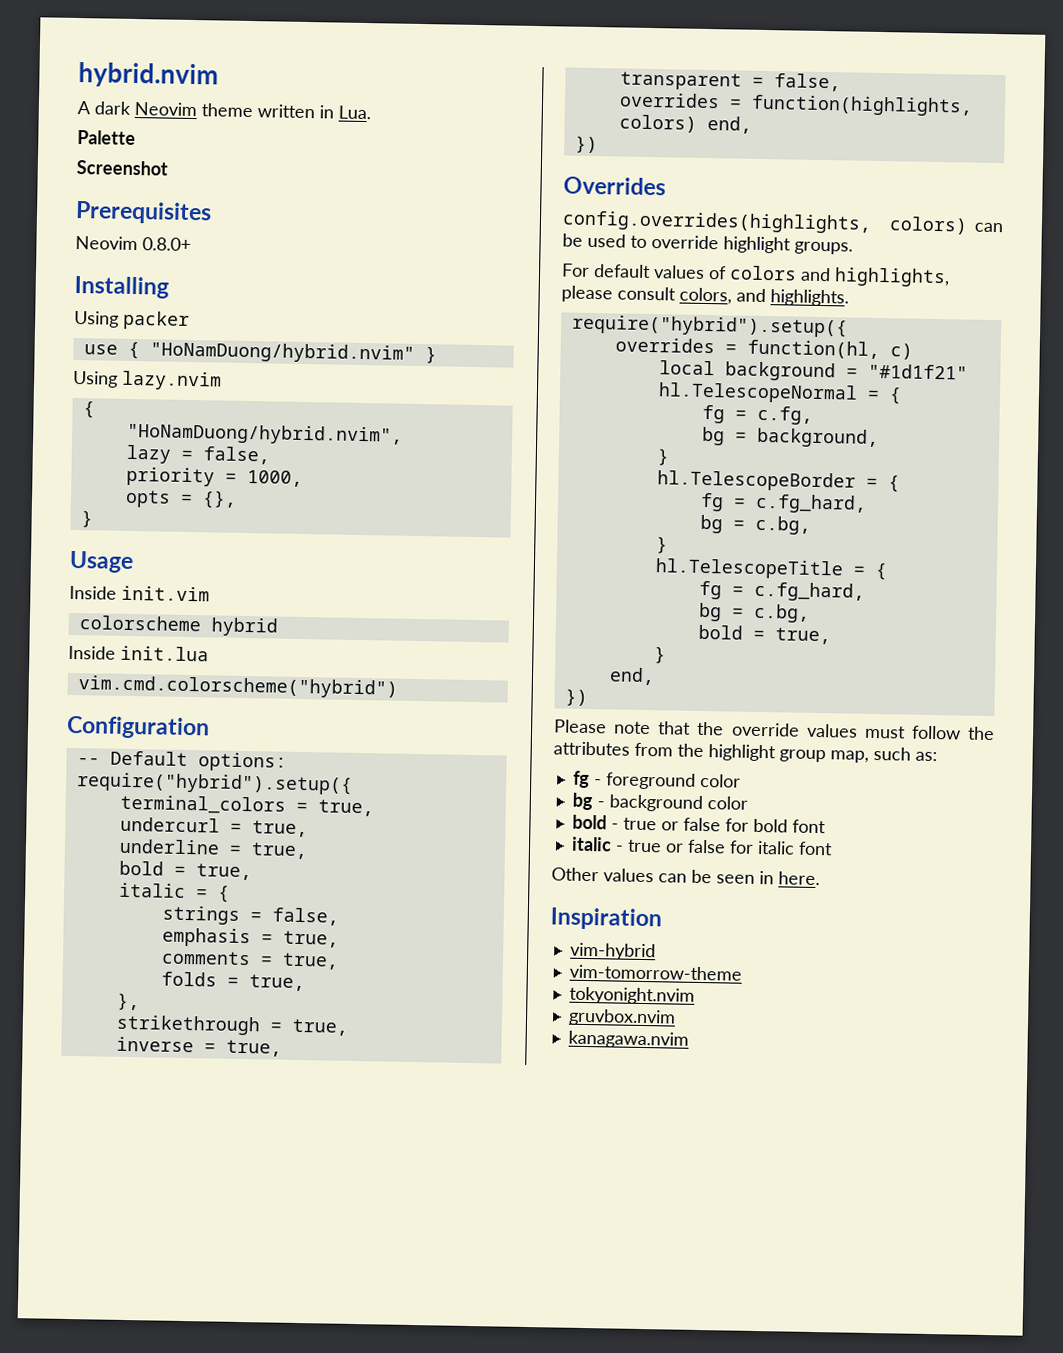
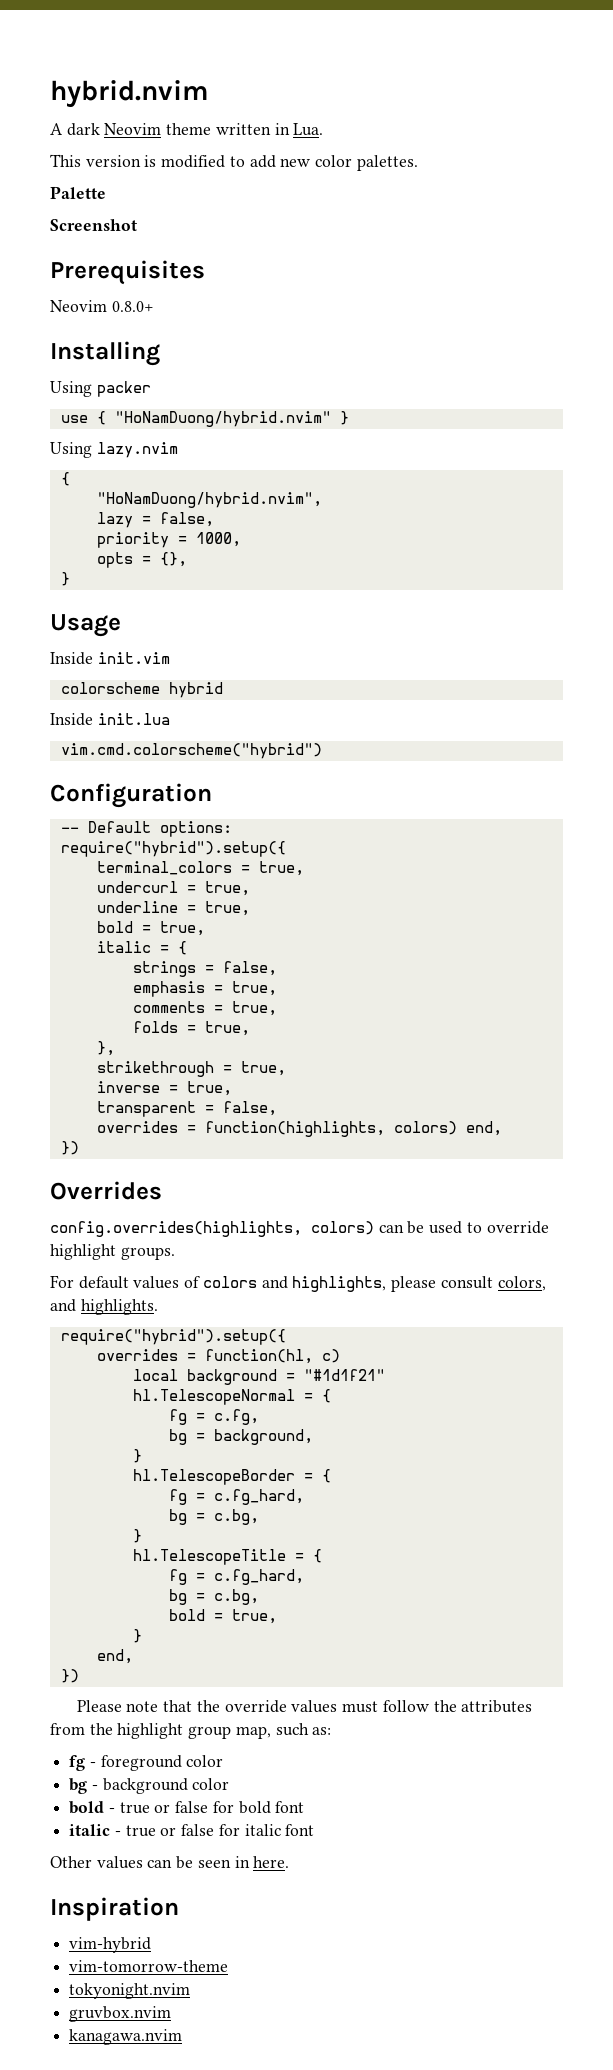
(371, 112) none -> [50,154,418,171] // This version is modified to add new color palettes.

